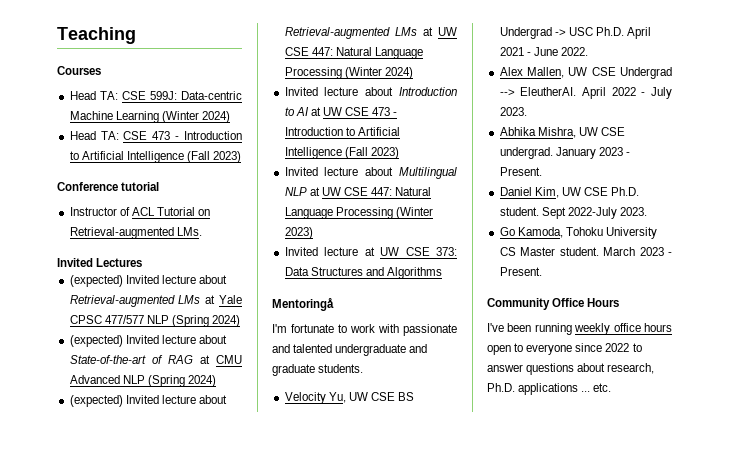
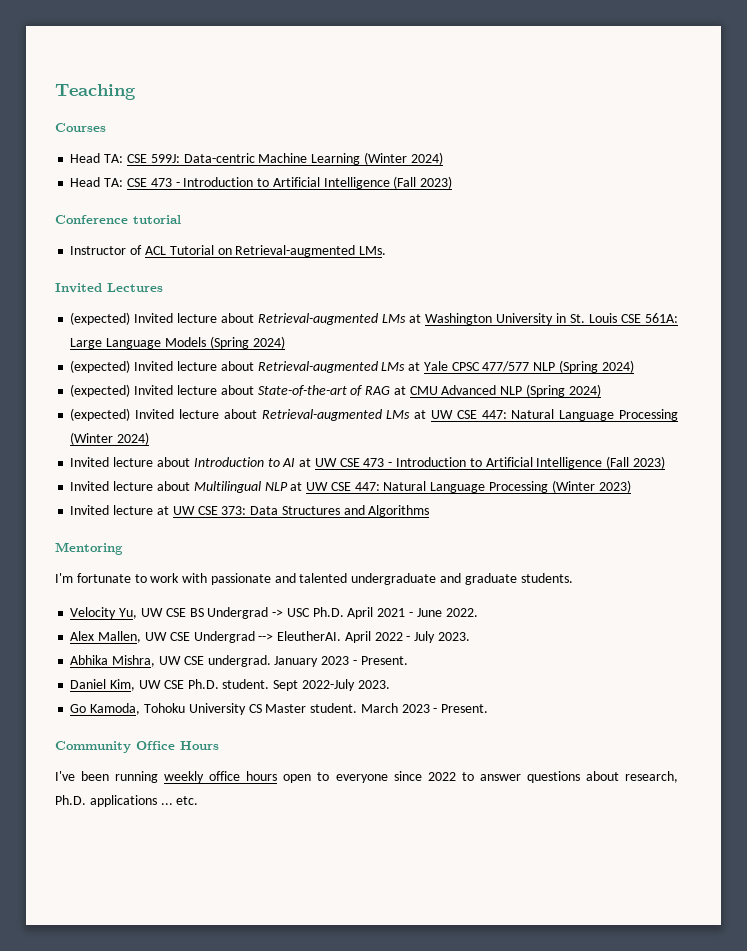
(143, 262) none -> [70,312,678,325] [70,336,285,349] // (expected) Invited lecture about Retrieval-augmented LMs at Washington University in St. Louis CSE 561A: Large Language Models (Spring 2024)
[272,297,334,311] Mentoringå -> [55,542,123,555] Mentoring

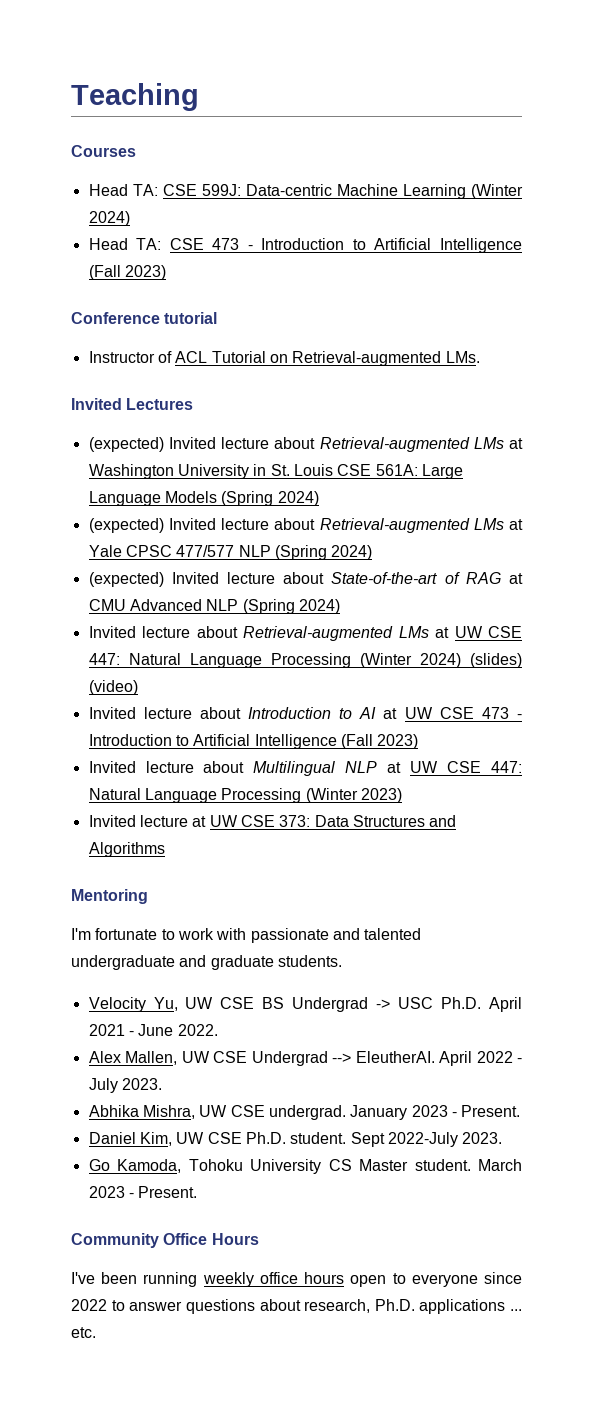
[70,408,131,421] (expected) -> (340, 606) none
(150, 438) none -> [470,653,522,668] [88,680,138,695] (slides) (video)

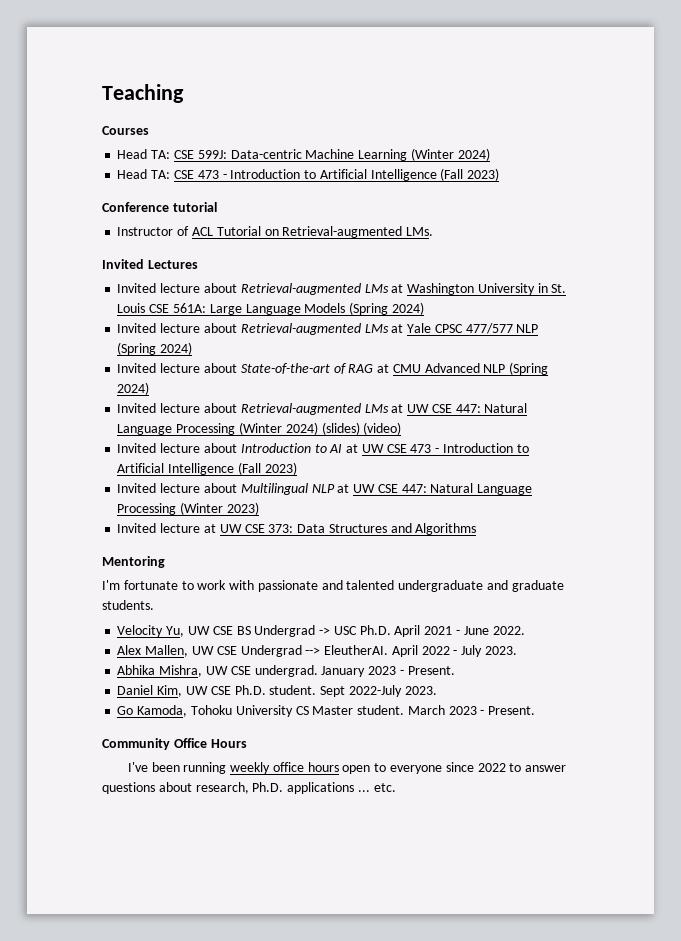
[88,437,164,452] (expected) -> (198, 264) none
[88,518,164,533] (expected) -> (424, 308) none
[88,572,164,587] (expected) -> (193, 348) none

